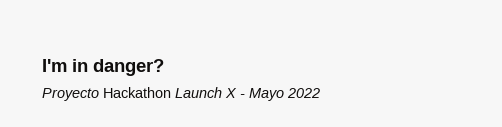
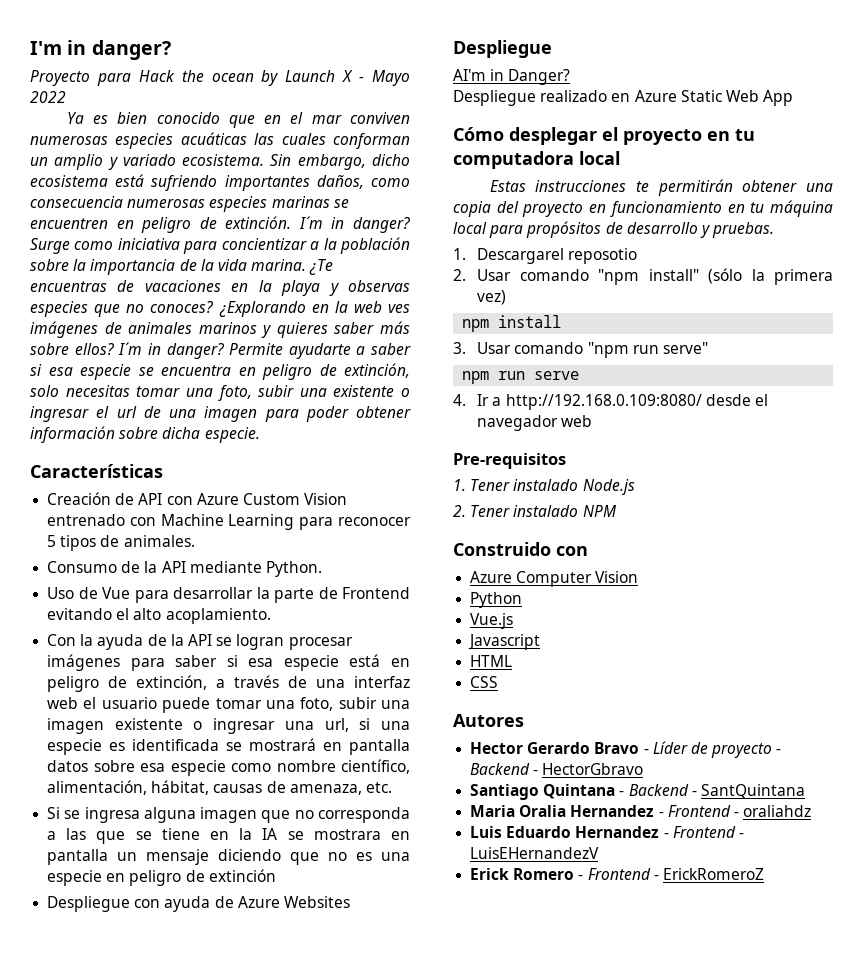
[103,87,171,98] Hackathon -> [96,70,279,86] para Hack the ocean by
(320, 93) none -> [66,112,410,128] [30,132,410,149] [30,154,410,170] [30,174,410,191] [30,196,349,212] [30,216,411,233] [30,237,410,254] [30,259,334,275] [30,280,410,296] [30,301,410,317] [30,321,410,338] [30,342,411,359] [30,363,410,380] [30,385,410,401] [30,406,411,422] [30,426,260,443] [30,464,163,478] [47,492,348,505] [47,514,411,530] [47,535,195,551] [47,561,322,577] [47,587,410,603] [47,608,271,624] [47,634,353,650] [47,654,410,671] [47,675,410,692] [47,697,410,713] [47,718,410,734] [47,738,410,755] [47,759,410,776] [47,780,392,795] [47,807,410,823] [47,828,410,844] [47,849,410,865] [47,869,276,886] [47,896,350,912] [453,40,552,58] [453,69,571,85] [453,90,794,106] [453,127,755,145] [453,151,620,169] [489,179,833,196] [453,200,833,217] [453,221,775,238] [453,248,638,264] [453,268,833,285] [477,290,507,305] [462,315,562,332] [453,342,708,358] [462,371,580,384] [453,394,768,410] [477,415,593,431] [453,453,566,469] [453,479,635,495] [453,505,617,517] [453,542,588,556] [470,571,639,587] [470,592,523,608] [470,613,514,629] [468,634,541,650] [470,655,513,667] [470,676,499,688] [453,714,524,727] [470,741,782,758] [470,763,644,775] [470,784,805,800] [470,805,812,817] [470,826,744,838] [470,847,600,859] [470,868,764,880] // Ya es bien conocido que en el mar conviven numerosas especies acuáticas las cuales conforman un amplio y variado ecosistema. Sin embargo, dicho ecosistema está sufriendo importantes daños, como consecuencia numerosas especies marinas se encuentren en peligro de extinción. I´m in danger? Surge como iniciativa para concientizar a la población sobre la importancia de la vida marina. ¿Te encuentras de vacaciones en la playa y observas especies que no conoces? ¿Explorando en la web ves imágenes de animales marinos y quieres saber más sobre ellos? I´m in danger? Permite ayudarte a saber si esa especie se encuentra en peligro de extinción, solo necesitas tomar una foto, subir una existente o ingresar el url de una imagen para poder obtener información sobre dicha especie. // Características // Creación de API con Azure Custom Vision entrenado con Machine Learning para reconocer 5 tipos de animales. // Consumo de la API mediante Python. // Uso de Vue para desarrollar la parte de Frontend evitando el alto acoplamiento. // Con la ayuda de la API se logran procesar imágenes para saber si esa especie está en peligro de extinción, a través de una interfaz web el usuario puede tomar una foto, subir una imagen existente o ingresar una url, si una especie es identificada se mostrará en pantalla datos sobre esa especie como nombre científico, alimentación, hábitat, causas de amenaza, etc. // Si se ingresa alguna imagen que no corresponda a las que se tiene en la IA se mostrara en pantalla un mensaje diciendo que no es una especie en peligro de extinción // Despliegue con ayuda de Azure Websites // Despliegue // AI'm in Danger? // Despliegue realizado en Azure Static Web App // Cómo desplegar el proyecto en tu computadora local // Estas instrucciones te permitirán obtener una copia del proyecto en funcionamiento en tu máquina local para propósitos de desarrollo y pruebas. // 1. Descargarel reposotio // 2. Usar comando "npm install" (sólo la primera vez) // npm install // 3. Usar comando "npm run serve" // npm run serve // 4. Ir a http://192.168.0.109:8080/ desde el navegador web // Pre-requisitos // 1. Tener instalado Node.js // 2. Tener instalado NPM // Construido con // Azure Computer Vision // Python // Vue.js // Javascript // HTML // CSS // Autores // Hector Gerardo Bravo - Líder de proyecto - Backend - HectorGbravo // Santiago Quintana - Backend - SantQuintana // Maria Oralia Hernandez - Frontend - oraliahdz // Luis Eduardo Hernandez - Frontend - LuisEHernandezV // Erick Romero - Frontend - ErickRomeroZ

